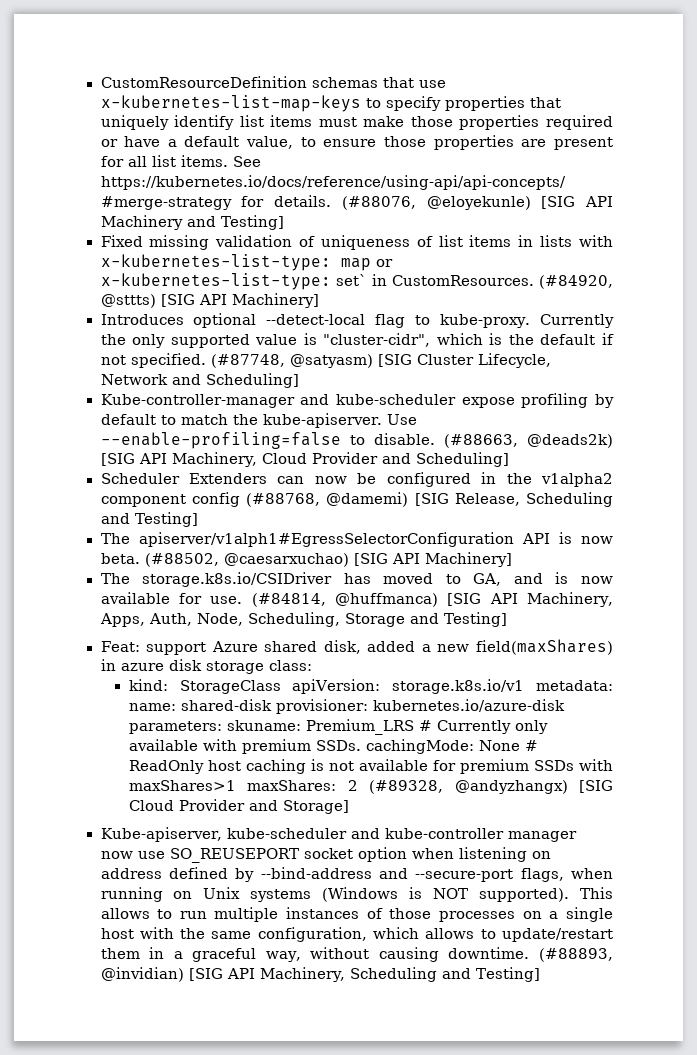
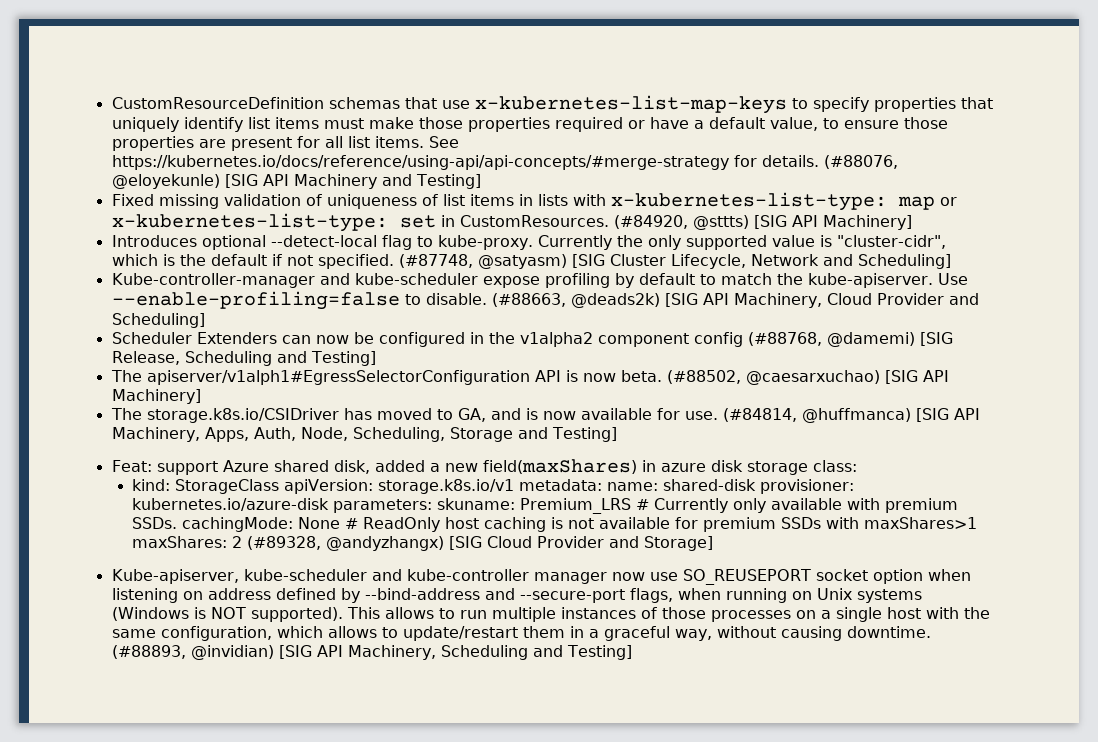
[335,274,367,286] set` -> [399,215,436,228] set

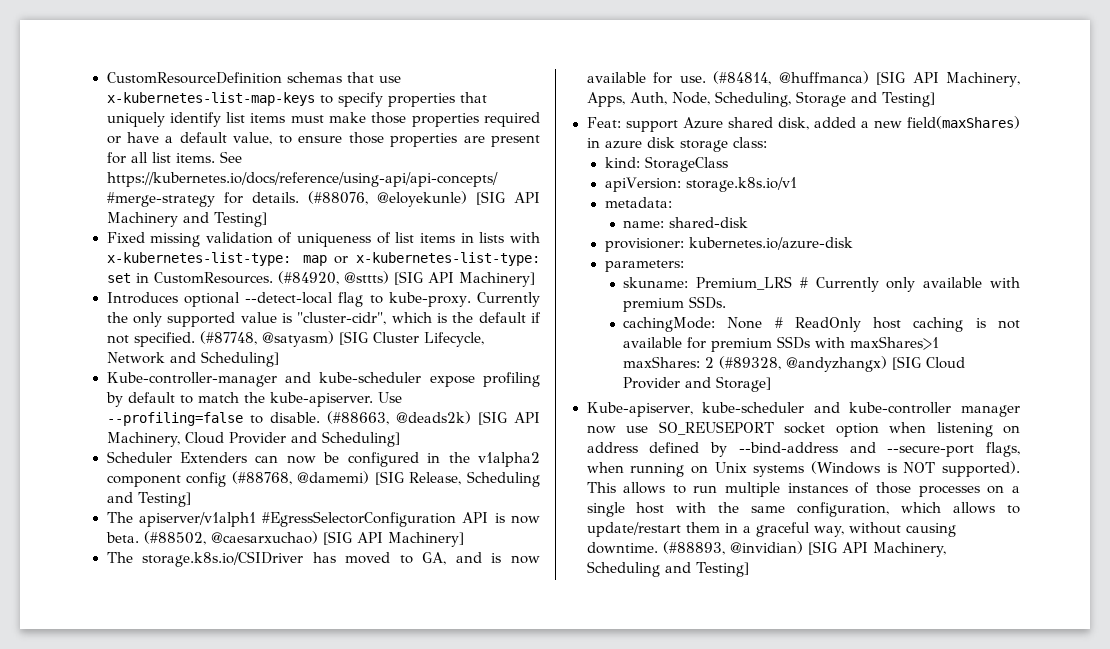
[111,291,400,310] --enable-profiling=false -> [106,412,243,426] --profiling=false
[146,370,530,385] apiserver/v1alph1#EgressSelectorConfiguration -> [138,511,457,527] apiserver/v1alph1 #EgressSelectorConfiguration
(279, 486) none -> (728, 164) //
(514, 486) none -> (797, 184) //
(602, 485) none -> (672, 202) //
(756, 485) none -> (749, 222) //
(329, 504) none -> (853, 243) //
(432, 506) none -> (684, 266) //
(177, 523) none -> (727, 302) //

